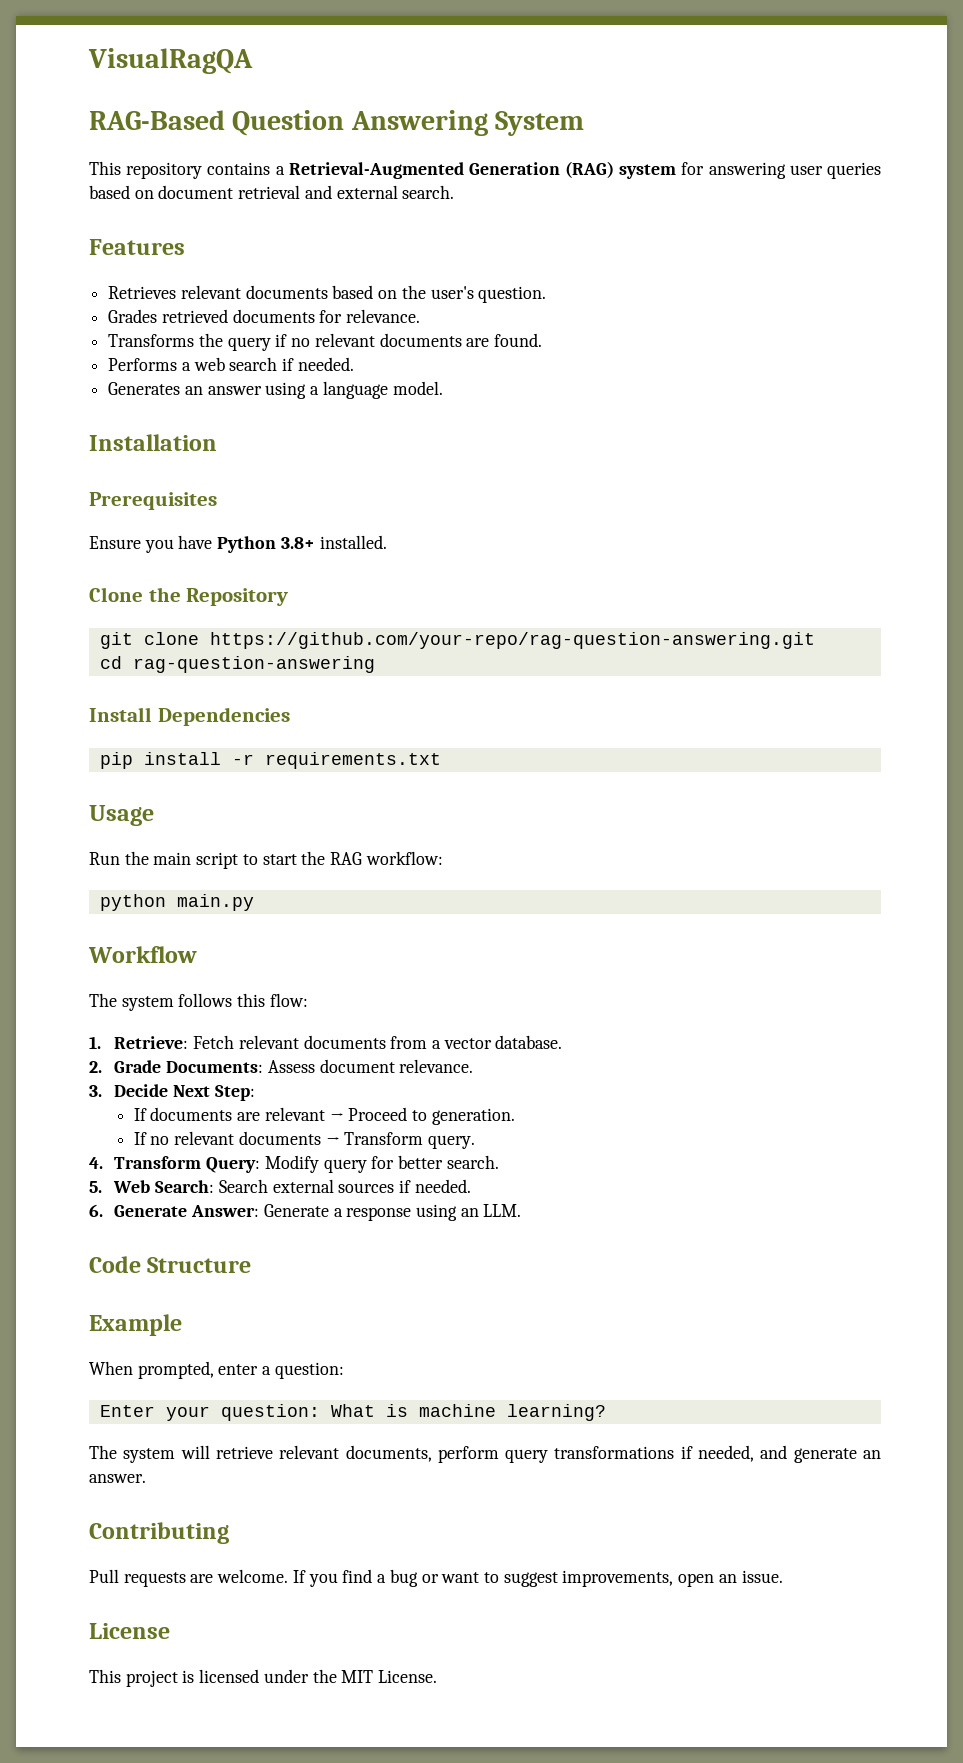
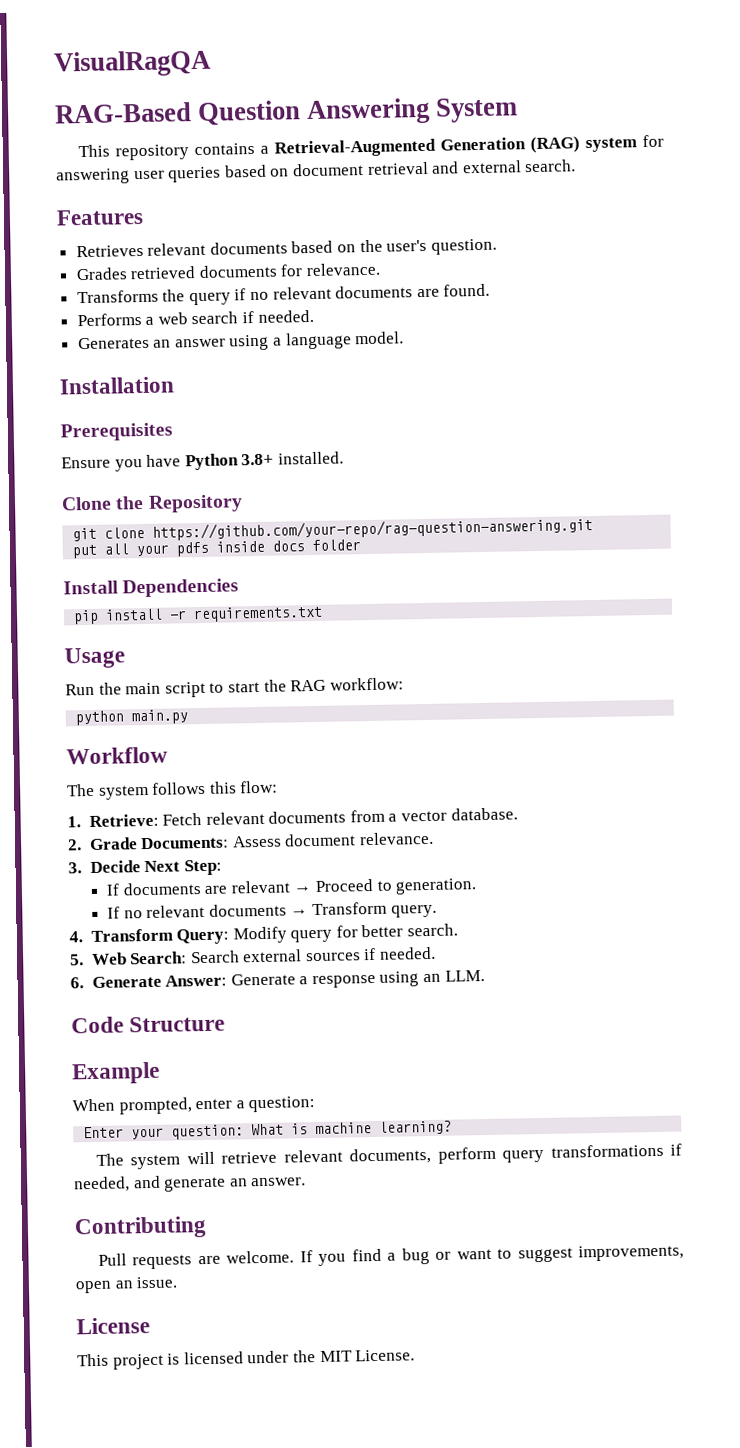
[99,656,375,673] cd rag-question-answering -> [72,539,362,559] put all your pdfs inside docs folder

